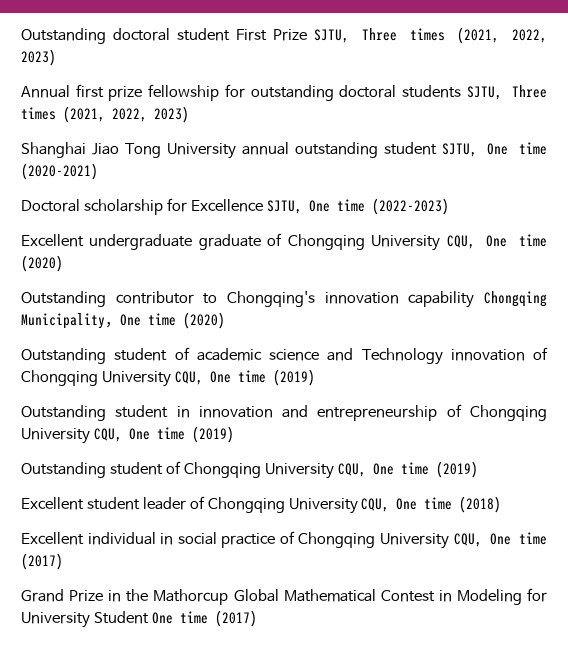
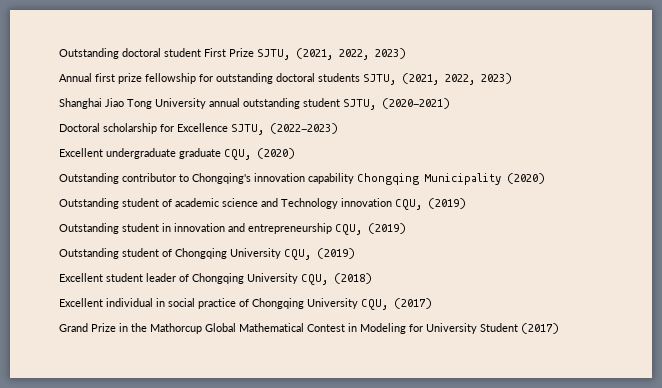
[362,28,445,41] Three times -> (290, 54) none
[512,85,547,98] [21,107,56,120] Three times -> (396, 79) none
[487,142,547,155] One time -> (376, 104) none
[308,199,365,212] One time -> (264, 129) none
[267,233,547,251] of Chongqing University CQU, One time -> [224,149,251,160] CQU,
[105,313,176,328] ，One time -> (501, 179) none
[533,347,548,360] [21,370,266,387] of Chongqing University CQU, One time -> [395,199,422,210] CQU,
[446,404,547,421] [21,427,185,444] of Chongqing University CQU, One time -> [335,224,362,235] CQU,
[372,462,429,475] One time -> (311, 254) none
[396,497,453,510] One time -> (328, 279) none
[489,532,547,545] One time -> (388, 304) none
[151,611,208,624] One time -> (518, 327) none

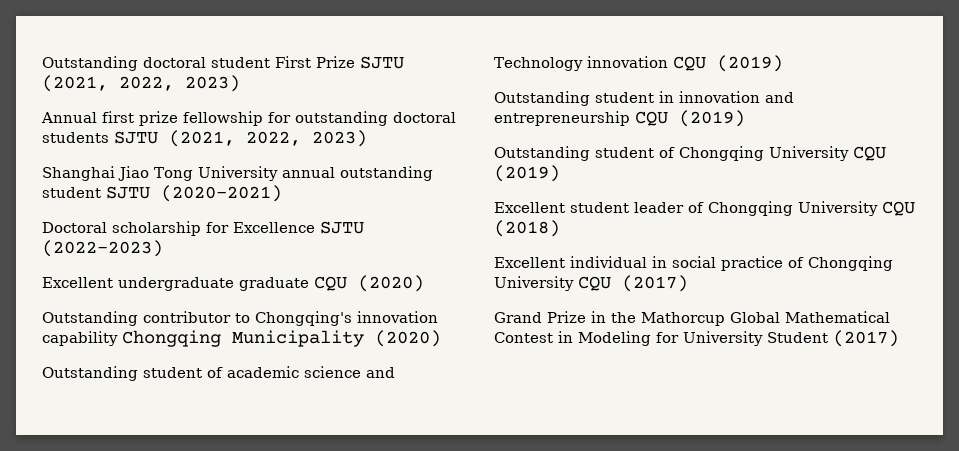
[257,49,290,60] SJTU, -> [360,56,404,69] SJTU
[363,74,396,85] SJTU, -> [114,131,158,144] SJTU
[343,99,376,110] SJTU, -> [106,186,150,199] SJTU
[231,124,264,135] SJTU, -> [320,221,364,234] SJTU
[224,149,251,160] CQU, -> [314,276,347,291] CQU
[395,199,422,210] CQU, -> [672,56,706,71] CQU
[335,224,362,235] CQU, -> [635,111,668,126] CQU
[284,249,311,260] CQU, -> [853,146,886,161] CQU
[301,274,328,285] CQU, -> [882,201,915,216] CQU
[361,299,388,310] CQU, -> [578,276,611,291] CQU

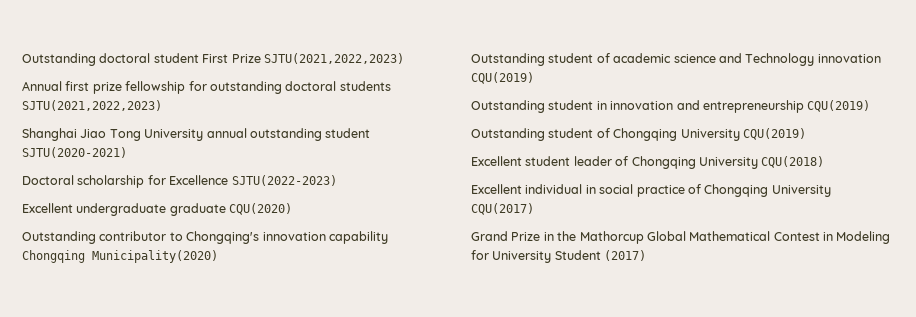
[360,56,404,69] [42,75,240,92] SJTU (2021, 2022, 2023) -> [263,53,404,64] SJTU(2021,2022,2023)
[114,130,367,147] SJTU (2021, 2022, 2023) -> [22,100,162,111] SJTU(2021,2022,2023)
[106,185,282,202] SJTU (2020-2021) -> [22,147,127,158] SJTU(2020-2021)
[320,221,364,234] [42,240,163,257] SJTU (2022-2023) -> [231,175,337,186] SJTU(2022-2023)
[314,275,424,292] CQU (2020) -> [229,203,293,215] CQU(2020)
[232,330,441,347] Municipality (2020) -> [92,250,218,263] Municipality(2020)
[672,55,783,72] CQU (2019) -> [471,72,534,84] CQU(2019)
[635,110,745,127] CQU (2019) -> [807,100,871,112] CQU(2019)
[853,146,886,161] [494,165,560,182] CQU (2019) -> [742,128,806,140] CQU(2019)
[882,201,915,216] [494,220,560,237] CQU (2018) -> [761,156,825,168] CQU(2018)
[578,275,688,292] CQU (2017) -> [471,203,534,215] CQU(2017)

